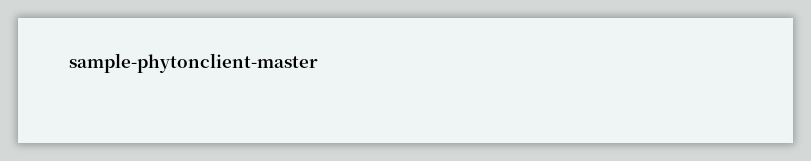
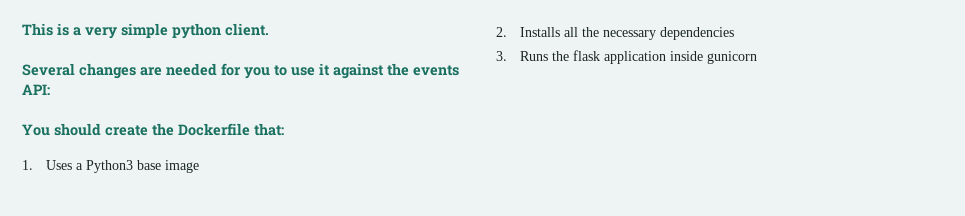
[69,53,318,73] sample-phytonclient-master -> [22,23,269,39] [22,63,459,79] [22,84,50,95] [22,123,284,136] [22,160,199,173] [496,27,734,40] [496,50,757,64] This is a very simple python client. // Several changes are needed for you to use it against the events API: // You should create the Dockerfile that: // 1. Uses a Python3 base image // 2. Installs all the necessary dependencies // 3. Runs the flask application inside gunicorn

